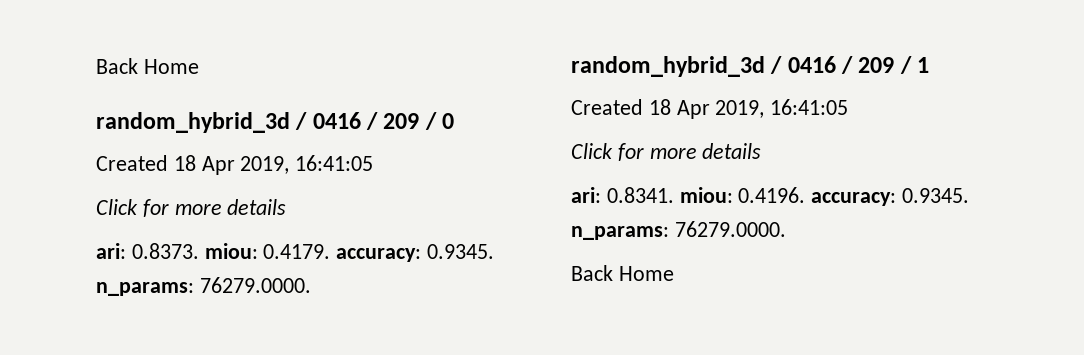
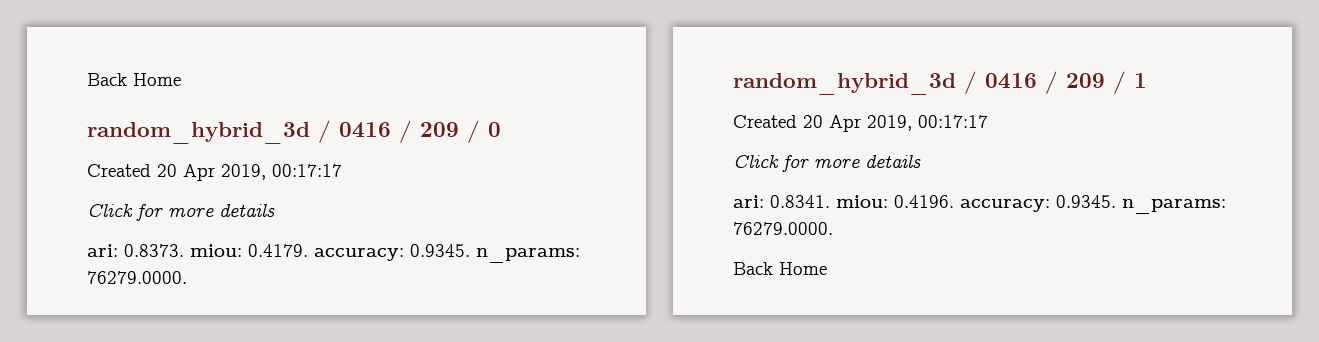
[173,155,374,175] 18 Apr 2019, 16:41:05 -> [157,164,342,181] 20 Apr 2019, 00:17:17
[648,99,849,119] 18 Apr 2019, 16:41:05 -> [803,115,988,132] 20 Apr 2019, 00:17:17

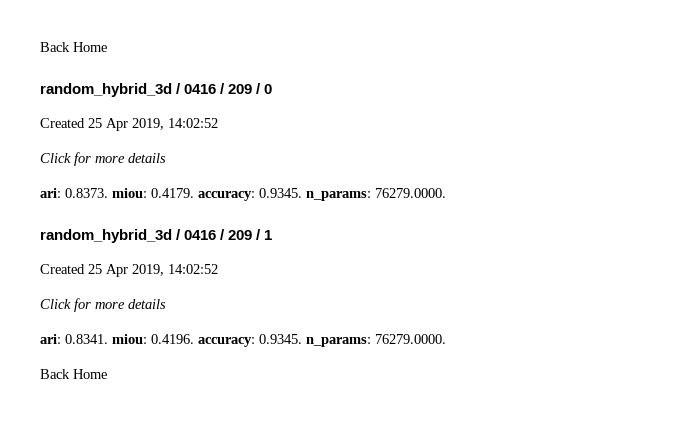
[157,164,342,181] 20 Apr 2019, 00:17:17 -> [88,118,218,131] 25 Apr 2019, 14:02:52
[803,115,988,132] 20 Apr 2019, 00:17:17 -> [88,264,218,277] 25 Apr 2019, 14:02:52

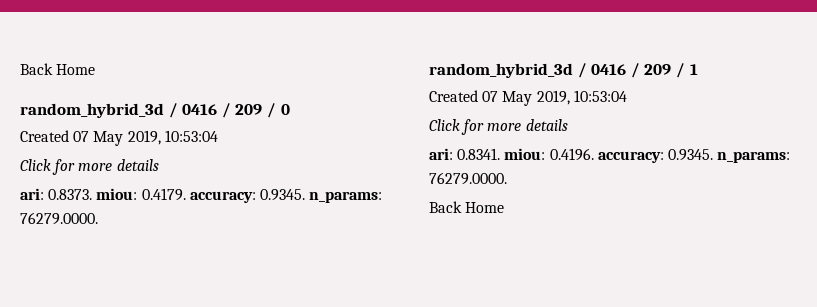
[88,118,218,131] 25 Apr 2019, 14:02:52 -> [73,130,218,146] 07 May 2019, 10:53:04
[88,264,218,277] 25 Apr 2019, 14:02:52 -> [482,90,627,106] 07 May 2019, 10:53:04

